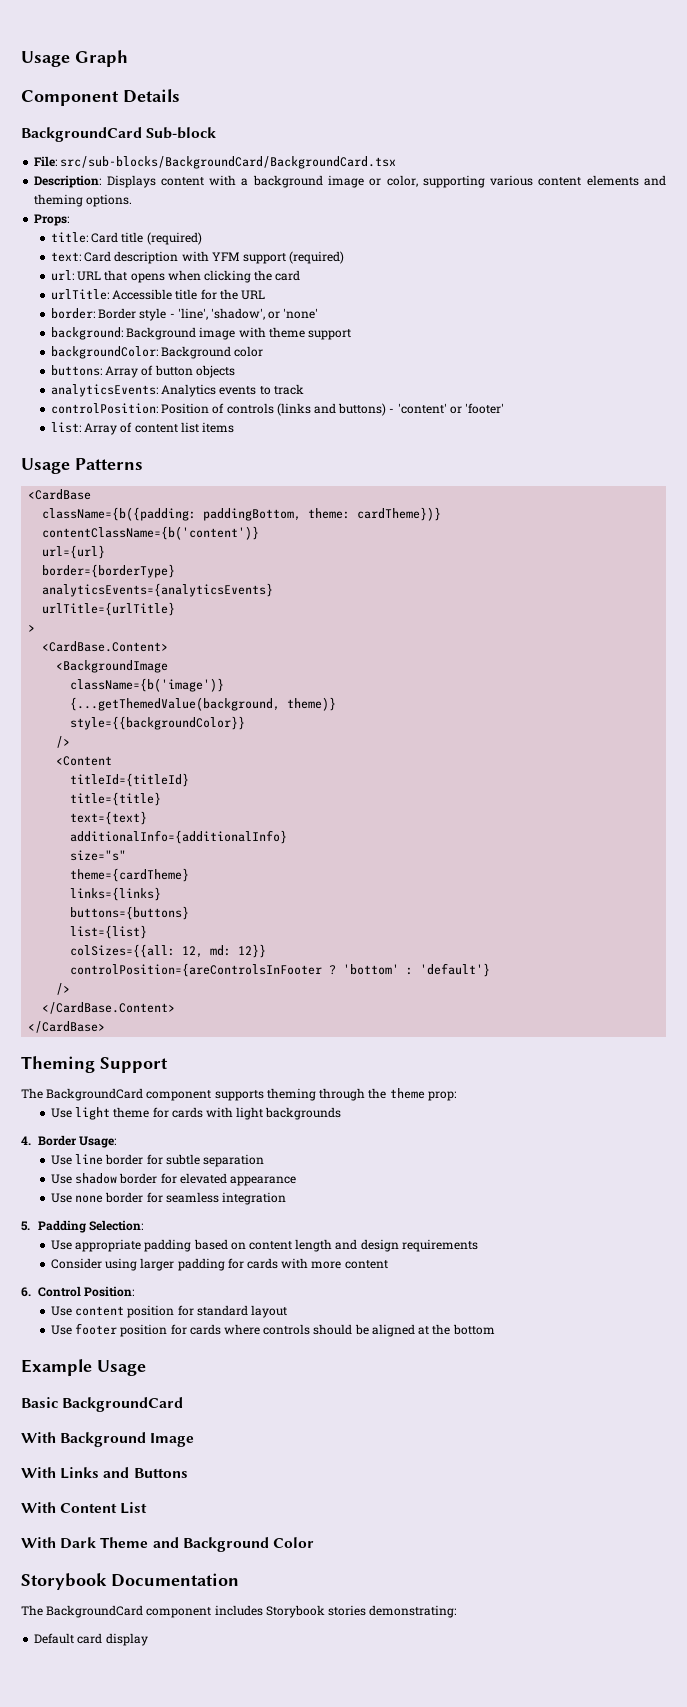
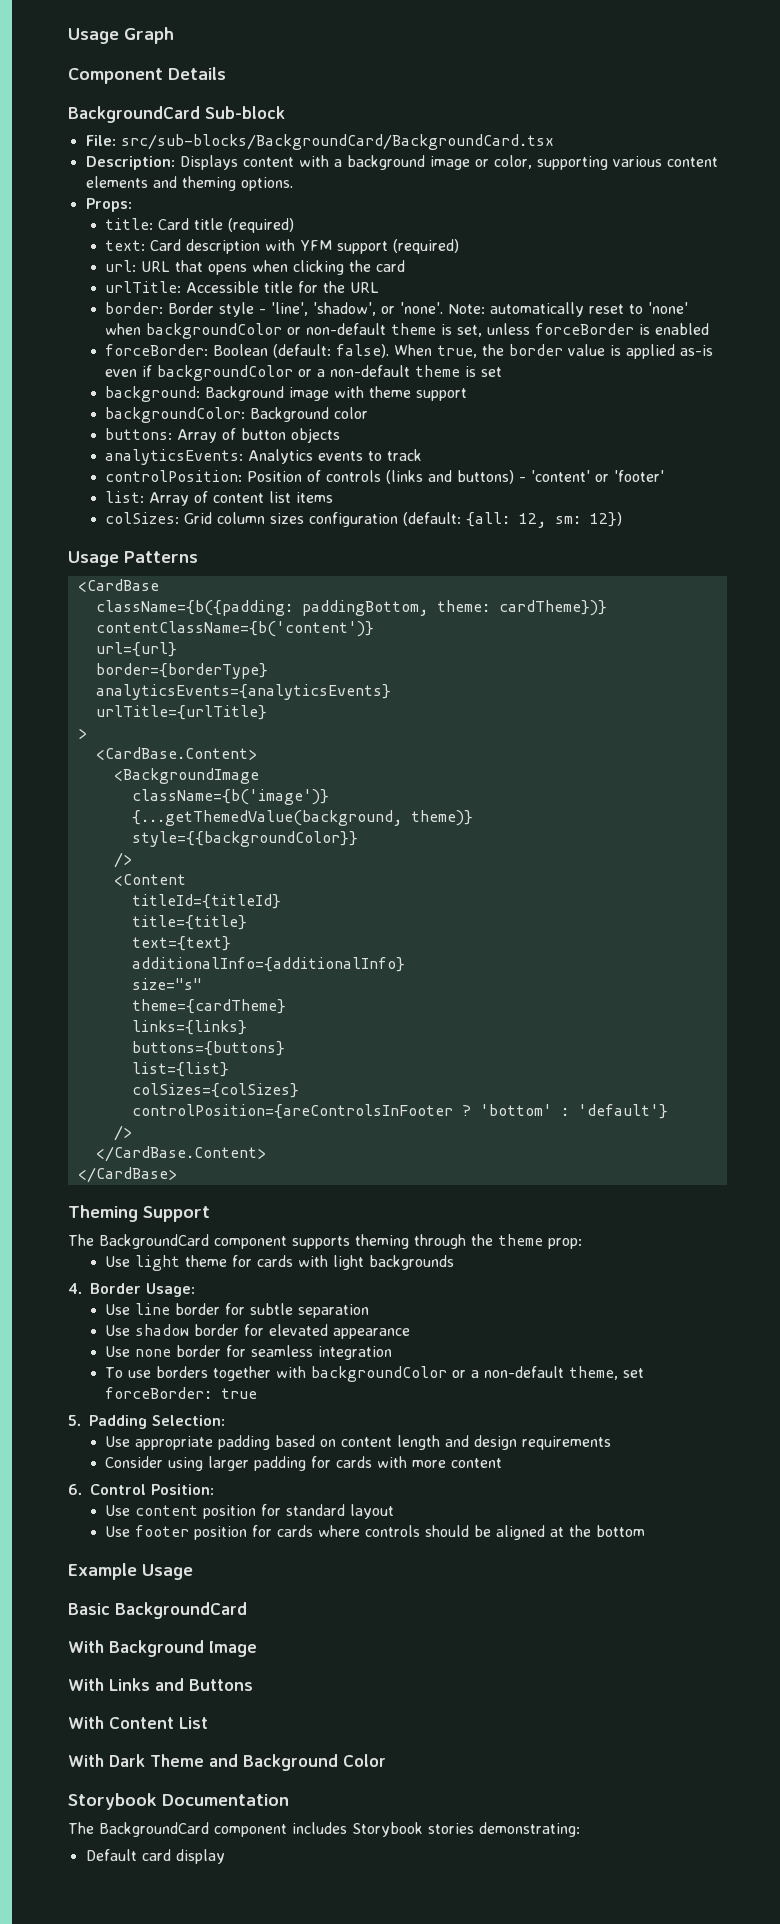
[283,308,319,319] 'none' -> [400,302,689,317] [105,323,710,339] [105,344,714,359] [105,365,503,381] 'none'. Note: automatically reset to 'none' when backgroundColor or non-default theme is set, unless forceBorder is enabled // forceBorder: Boolean (default: false). When true, the border value is applied as-is even if backgroundColor or a non-default theme is set
(235, 427) none -> [105,512,623,528] // colSizes: Grid column sizes configuration (default: {all: 12, sm: 12})
[70,944,267,958] colSizes={{all: 12, md: 12}} -> [131,1083,299,1098] colSizes={colSizes}
(287, 1198) none -> [105,1366,645,1382] [105,1387,258,1399] // To use borders together with backgroundColor or a non-default theme, set forceBorder: true

